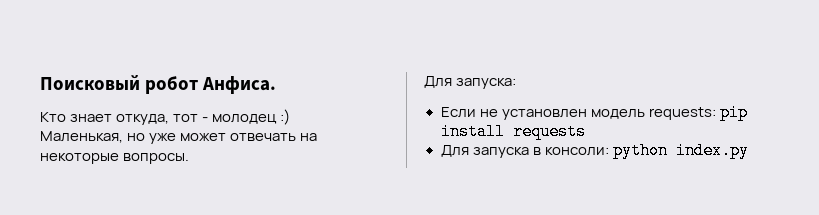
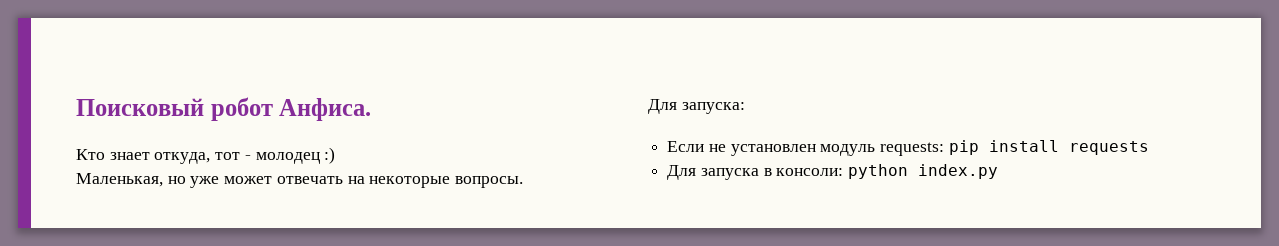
[590,109,645,119] модель -> [820,144,876,156] модуль

